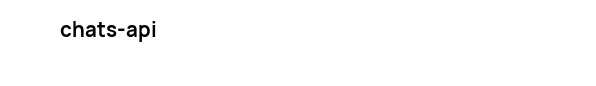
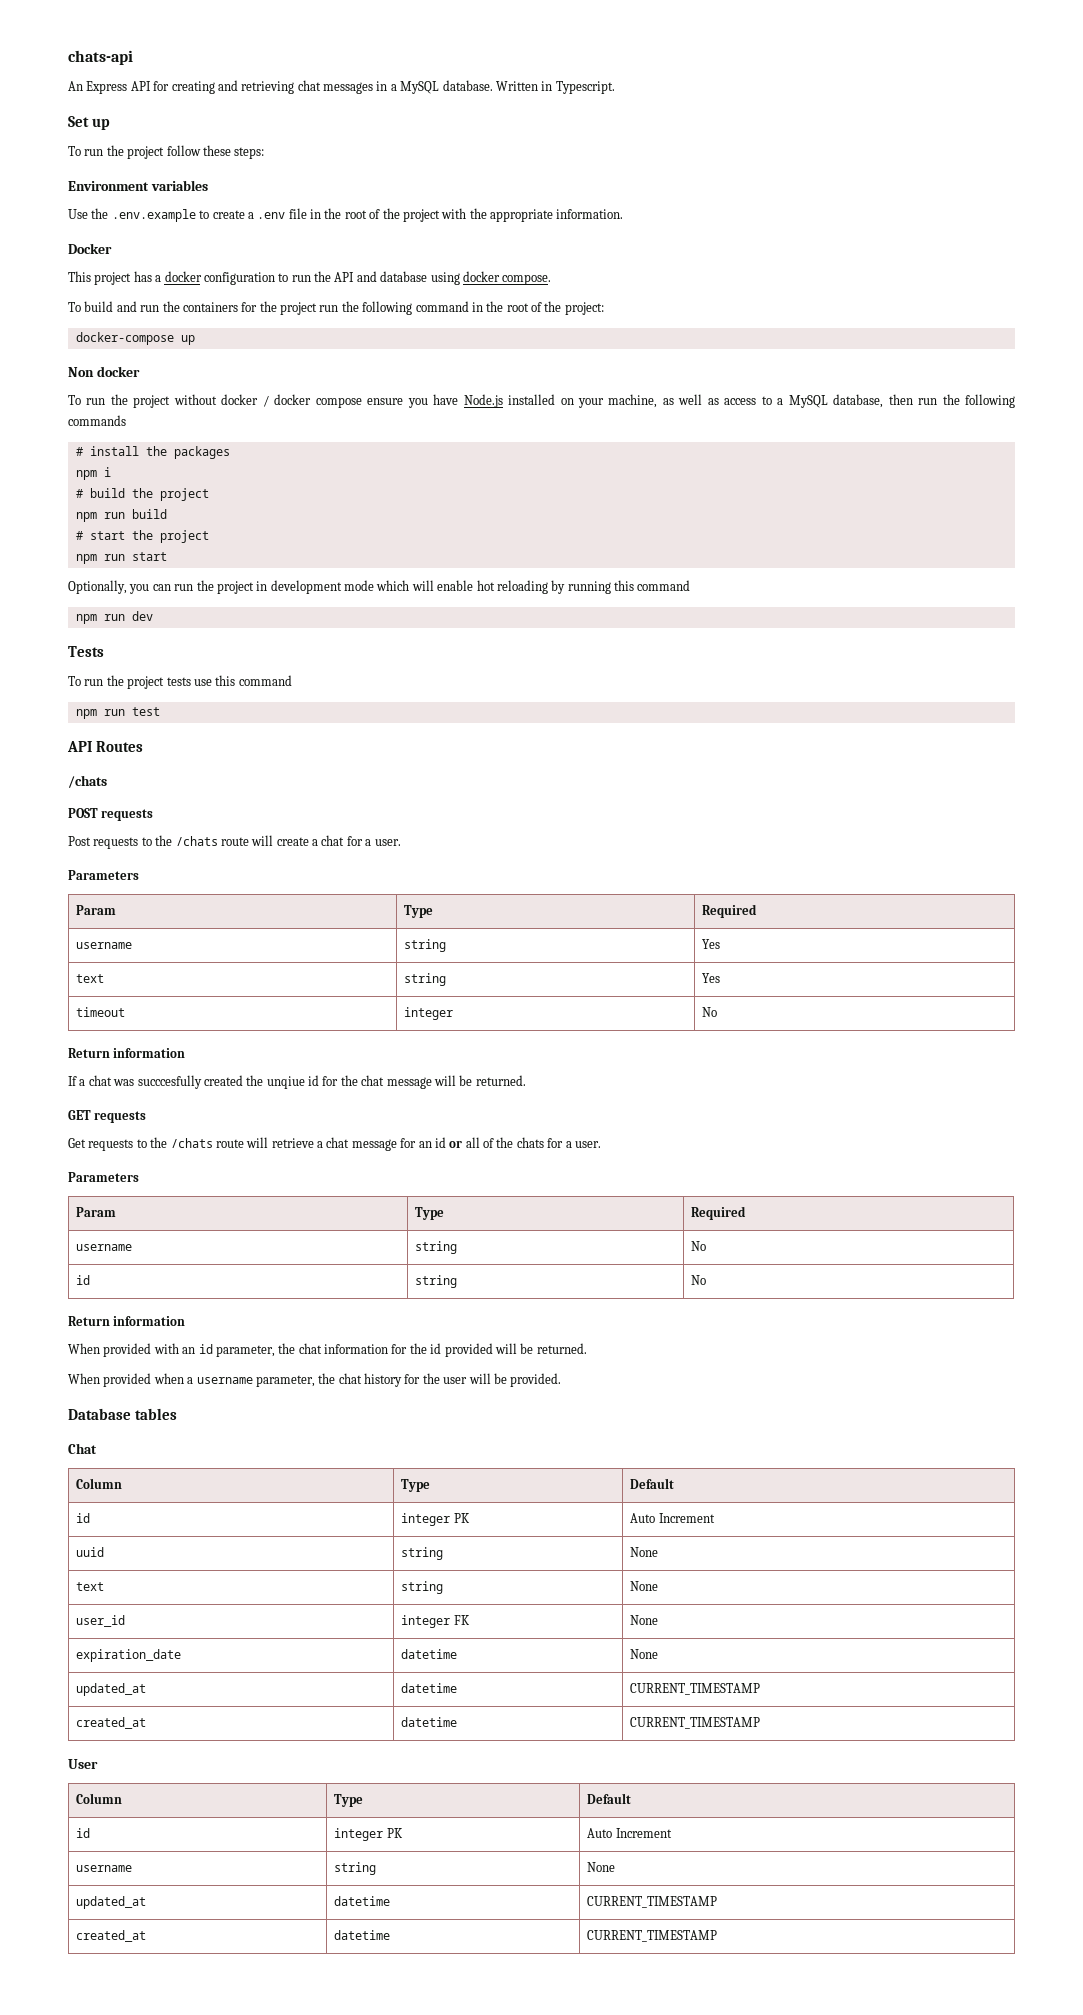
(157, 31) none -> [68,80,615,94] [68,116,110,130] [68,145,265,159] [68,180,208,191] [68,208,624,222] [68,243,112,254] [68,271,552,285] [68,301,604,315] [75,332,195,345] [68,366,140,377] [68,394,1015,408] [68,415,126,426] [75,446,230,459] [75,467,111,480] [75,488,209,501] [75,509,167,522] [75,530,209,543] [75,552,167,564] [68,580,691,594] [75,611,153,624] [68,646,104,657] [68,675,292,689] [75,707,160,719] [67,741,143,752] [68,775,107,788] [68,808,154,821] [68,835,401,849] [68,870,139,880] [76,905,117,915] [404,905,434,918] [702,904,758,918] [76,942,133,949] [404,939,447,952] [702,939,721,949] [76,974,105,983] [404,973,447,986] [702,973,721,983] [76,1007,126,1017] [404,1007,454,1020] [702,1007,718,1017] [68,1048,186,1058] [68,1075,526,1089] [68,1110,147,1123] [68,1137,601,1151] [68,1172,139,1182] [76,1207,117,1217] [415,1207,445,1220] [691,1206,747,1220] [76,1244,133,1251] [415,1241,458,1254] [691,1241,707,1251] [76,1275,91,1285] [415,1275,458,1288] [691,1275,707,1285] [68,1316,186,1326] [68,1343,587,1357] [68,1373,562,1387] [68,1408,177,1420] [68,1443,97,1454] [76,1478,123,1489] [401,1479,431,1492] [630,1478,675,1489] [76,1513,91,1523] [401,1513,470,1526] [630,1513,715,1523] [76,1547,105,1557] [401,1547,444,1560] [630,1547,659,1557] [76,1582,105,1591] [401,1581,444,1594] [630,1581,659,1591] [76,1615,126,1627] [401,1615,470,1628] [630,1615,659,1625] [76,1649,182,1662] [401,1649,458,1659] [630,1649,659,1659] [76,1683,147,1696] [401,1683,458,1693] [630,1683,761,1695] [76,1717,147,1729] [401,1717,458,1727] [630,1717,761,1729] [68,1759,98,1769] [76,1793,123,1804] [334,1794,364,1807] [587,1793,632,1804] [76,1828,91,1838] [334,1828,403,1841] [587,1828,672,1838] [76,1865,133,1872] [334,1862,377,1875] [587,1862,616,1872] [76,1896,147,1909] [334,1896,391,1906] [587,1896,718,1908] [76,1930,147,1942] [334,1930,391,1940] [587,1930,718,1942] // An Express API for creating and retrieving chat messages in a MySQL database. Written in Typescript. // Set up // To run the project follow these steps: // Environment variables // Use the .env.example to create a .env file in the root of the project with the appropriate information. // Docker // This project has a docker configuration to run the API and database using docker compose. // To build and run the containers for the project run the following command in the root of the project: // docker-compose up // Non docker // To run the project without docker / docker compose ensure you have Node.js installed on your machine, as well as access to a MySQL database, then run the following commands // # install the packages // npm i // # build the project // npm run build // # start the project // npm run start // Optionally, you can run the project in development mode which will enable hot reloading by running this command // npm run dev // Tests // To run the project tests use this command // npm run test // API Routes // /chats // POST requests // Post requests to the /chats route will create a chat for a user. // Parameters // Param | Type | Required // username | string | Yes // text | string | Yes // timeout | integer | No // Return information // If a chat was succcesfully created the unqiue id for the chat message will be returned. // GET requests // Get requests to the /chats route will retrieve a chat message for an id or all of the chats for a user. // Parameters // Param | Type | Required // username | string | No // id | string | No // Return information // When provided with an id parameter, the chat information for the id provided will be returned. // When provided when a username parameter, the chat history for the user will be provided. // Database tables // Chat // Column | Type | Default // id | integer PK | Auto Increment // uuid | string | None // text | string | None // user_id | integer FK | None // expiration_date | datetime | None // updated_at | datetime | CURRENT_TIMESTAMP // created_at | datetime | CURRENT_TIMESTAMP // User // Column | Type | Default // id | integer PK | Auto Increment // username | string | None // updated_at | datetime | CURRENT_TIMESTAMP // created_at | datetime | CURRENT_TIMESTAMP

